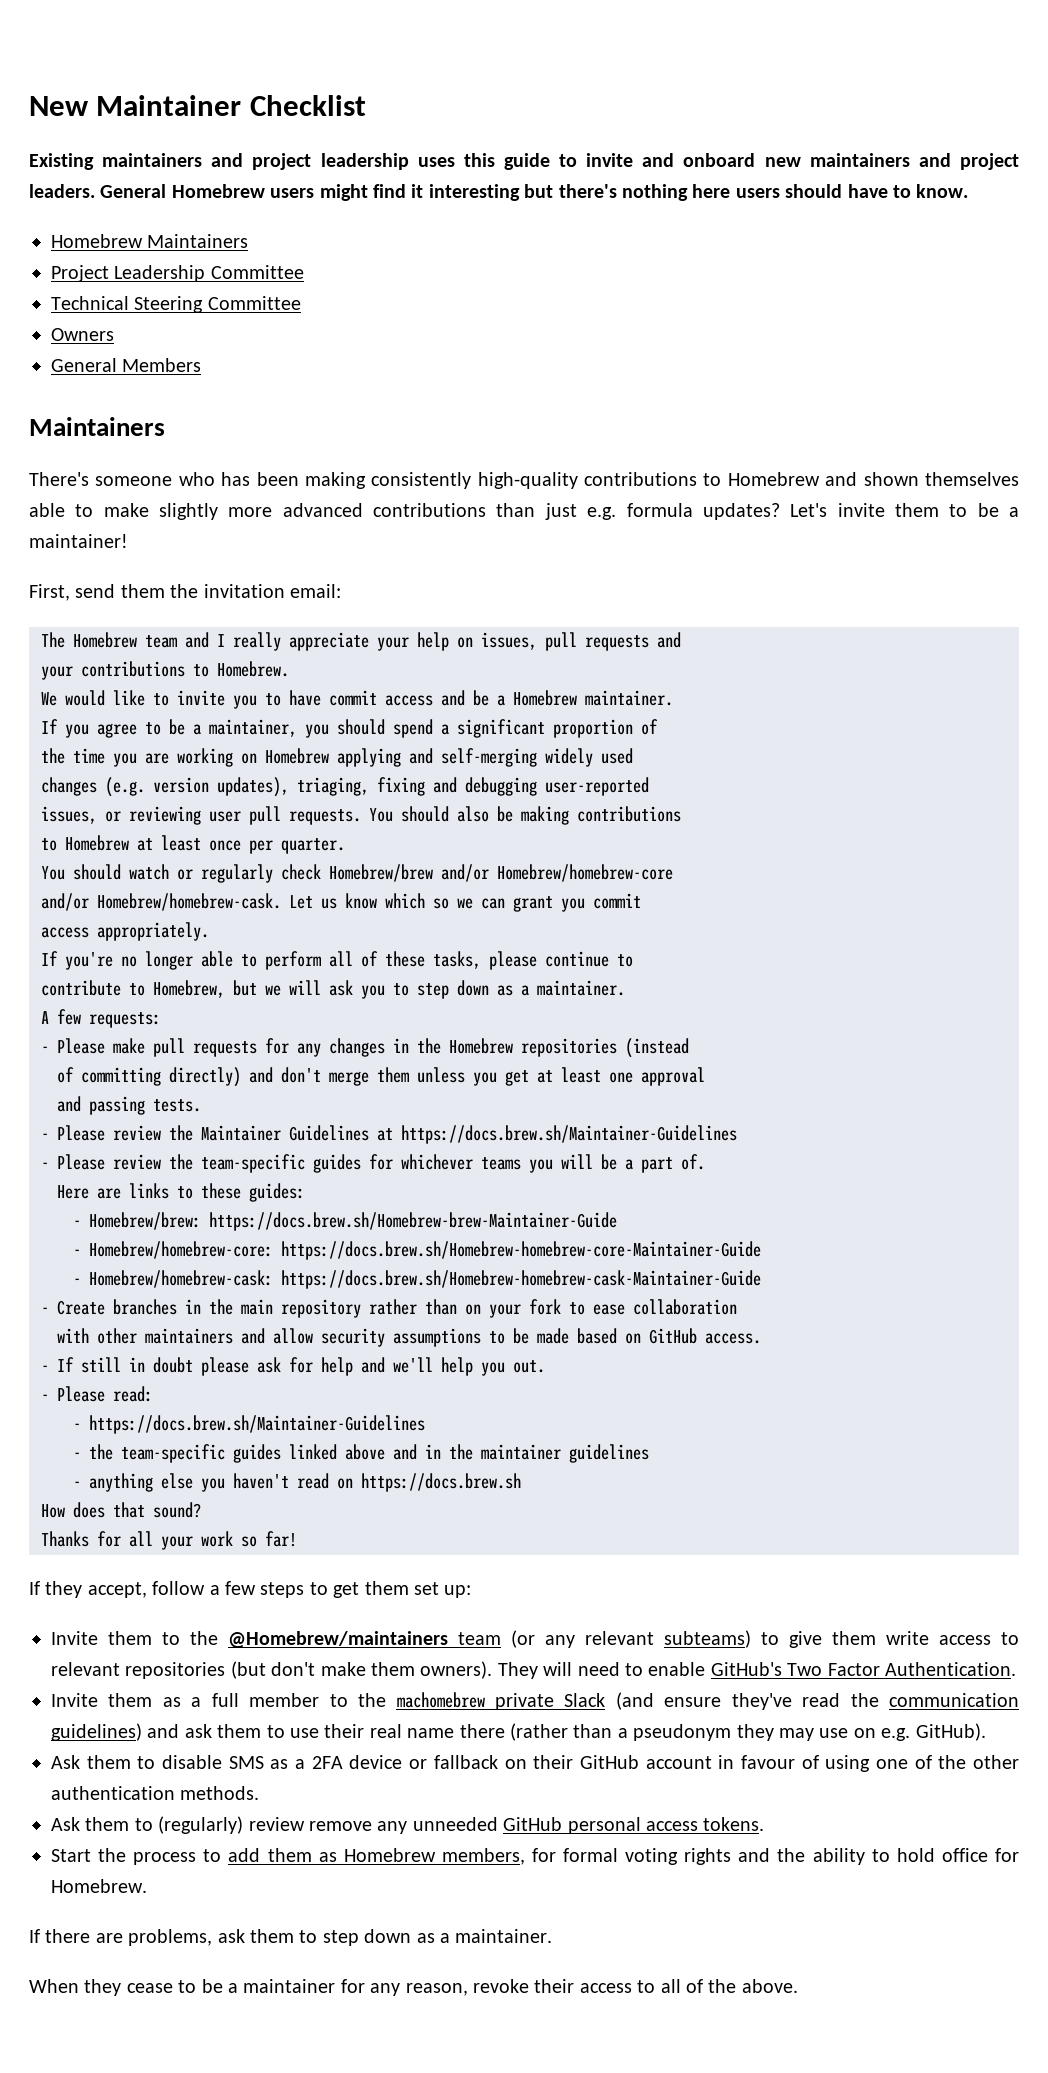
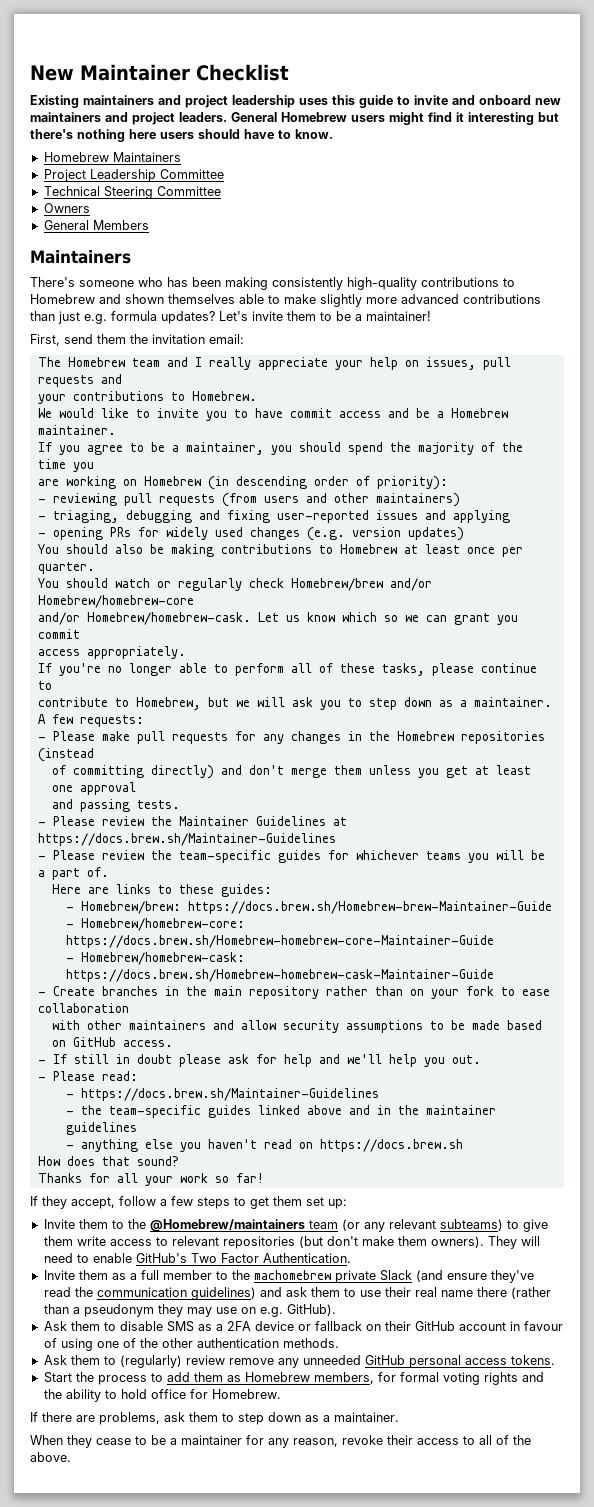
[441,719,658,738] a significant proportion of // -> [389,442,495,455] the majority of
(137, 760) none -> (94, 467) //
[337,748,537,767] applying and self-merging -> [207,476,448,490] [37,493,460,507] [37,510,510,523] [37,527,159,540] (in descending order of priority): // - reviewing pull requests (from users and other maintainers) // - triaging, debugging and fixing user-reported issues and applying // - opening PRs for
(633, 756) // -> (243, 532) none
[217,777,649,797] [41,806,361,825] updates), triaging, fixing and debugging user-reported // issues, or reviewing user pull requests. -> [407,527,464,541] updates) //
(681, 814) // -> (312, 549) none

